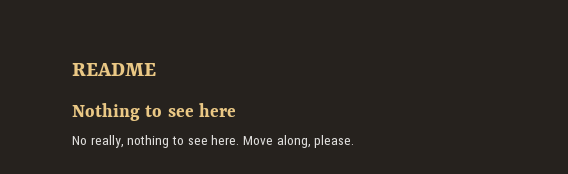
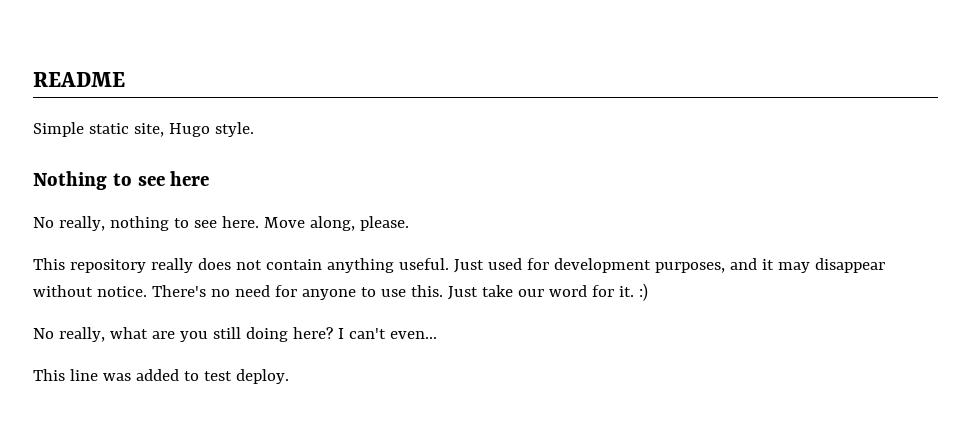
(156, 69) none -> [33,122,254,137] // Simple static site, Hugo style.
(355, 141) none -> [33,258,885,273] [33,283,648,301] [33,327,437,342] [33,369,289,384] // This repository really does not contain anything useful. Just used for development purposes, and it may disappear without notice. There's no need for anyone to use this. Just take our word for it. :) // No really, what are you still doing here? I can't even... // This line was added to test deploy.

